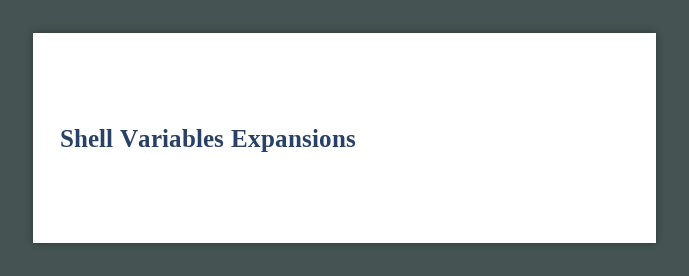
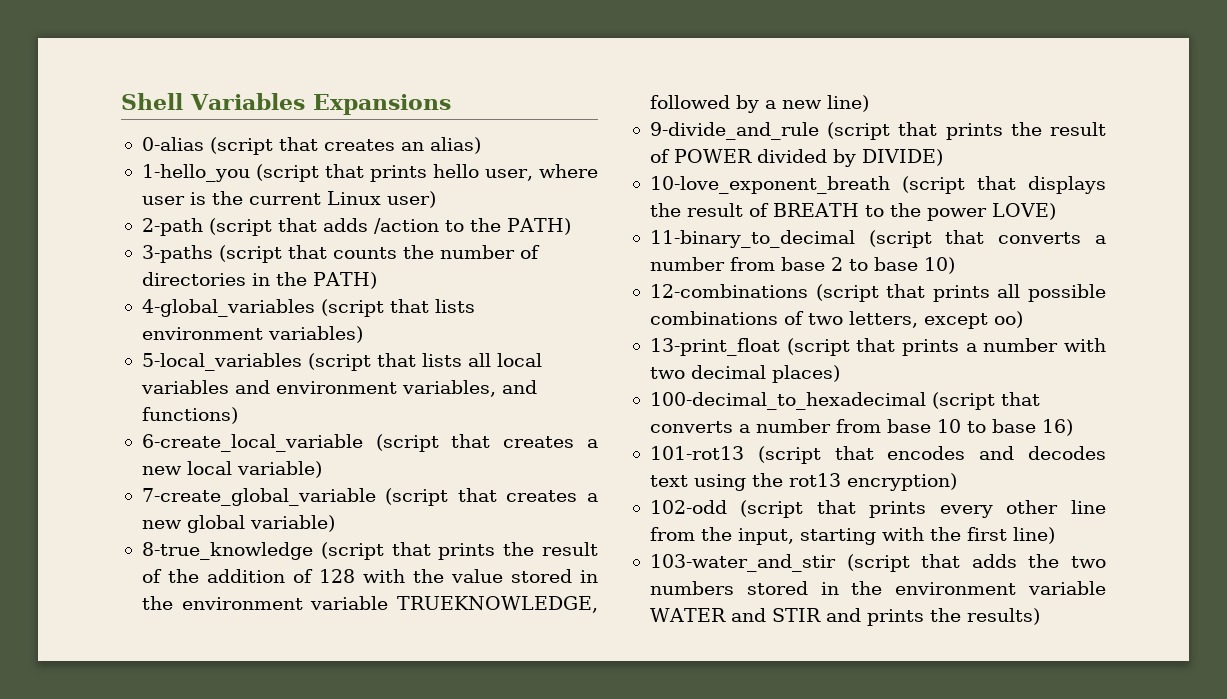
(356, 140) none -> [141,137,481,155] [141,164,598,182] [141,191,436,208] [141,218,571,236] [141,245,540,263] [141,272,377,289] [141,299,475,317] [141,326,363,343] [141,353,542,371] [140,380,537,397] [141,407,238,424] [141,434,598,452] [141,461,322,478] [141,488,598,506] [141,515,335,533] [141,542,598,560] [141,569,599,583] [141,596,598,613] [649,95,869,113] [649,122,1106,140] [649,149,943,167] [649,176,1106,194] [649,203,1056,221] [649,230,1106,248] [649,257,955,274] [649,284,1106,302] [649,311,1023,329] [649,338,1106,356] [649,365,840,383] [649,392,1040,410] [649,419,1073,436] [649,446,1106,464] [649,473,957,491] [649,500,1106,518] [649,527,1055,545] [649,554,1106,572] [649,581,1106,595] [649,608,1040,626] // 0-alias (script that creates an alias) // 1-hello_you (script that prints hello user, where user is the current Linux user) // 2-path (script that adds /action to the PATH) // 3-paths (script that counts the number of directories in the PATH) // 4-global_variables (script that lists environment variables) // 5-local_variables (script that lists all local variables and environment variables, and functions) // 6-create_local_variable (script that creates a new local variable) // 7-create_global_variable (script that creates a new global variable) // 8-true_knowledge (script that prints the result of the addition of 128 with the value stored in the environment variable TRUEKNOWLEDGE, followed by a new line) // 9-divide_and_rule (script that prints the result of POWER divided by DIVIDE) // 10-love_exponent_breath (script that displays the result of BREATH to the power LOVE) // 11-binary_to_decimal (script that converts a number from base 2 to base 10) // 12-combinations (script that prints all possible combinations of two letters, except oo) // 13-print_float (script that prints a number with two decimal places) // 100-decimal_to_hexadecimal (script that converts a number from base 10 to base 16) // 101-rot13 (script that encodes and decodes text using the rot13 encryption) // 102-odd (script that prints every other line from the input, starting with the first line) // 103-water_and_stir (script that adds the two numbers stored in the environment variable WATER and STIR and prints the results)

